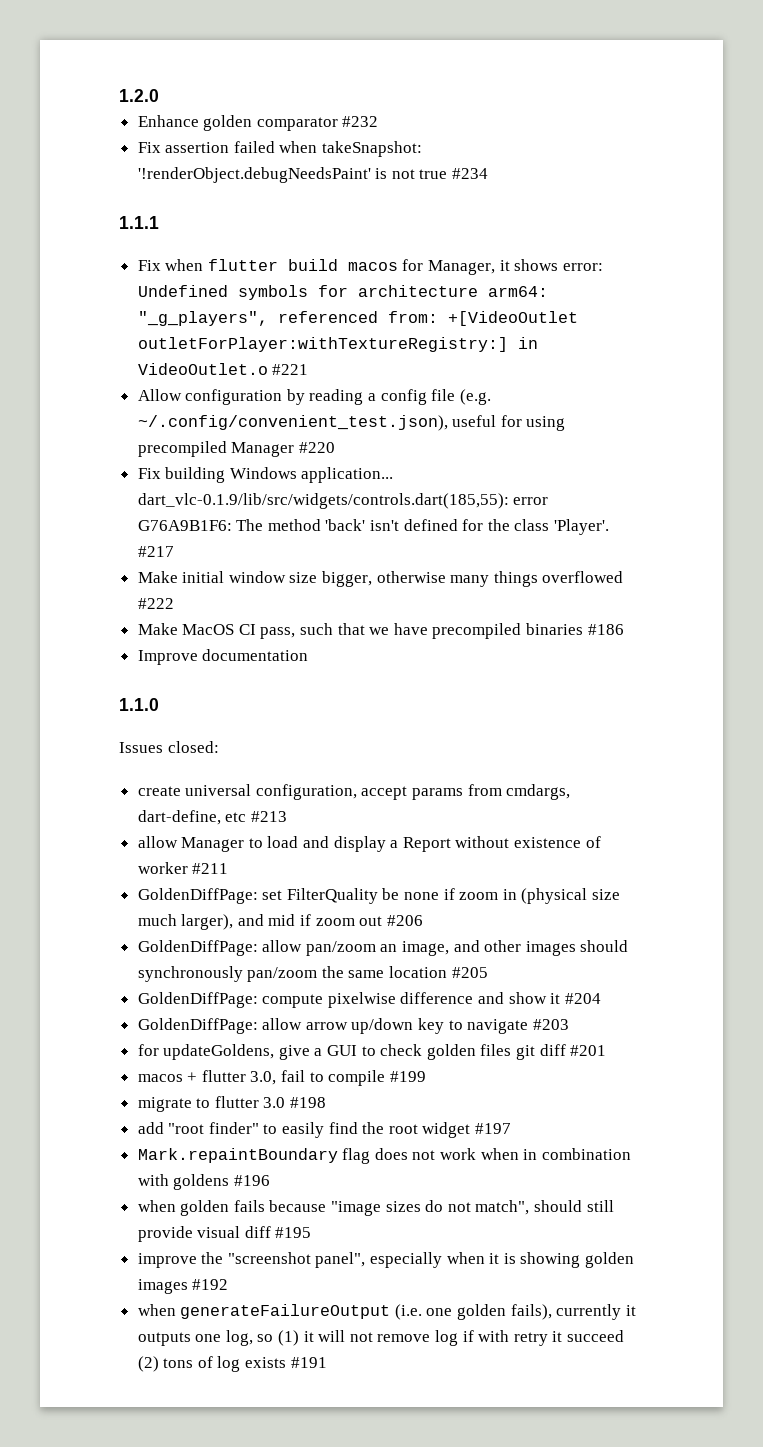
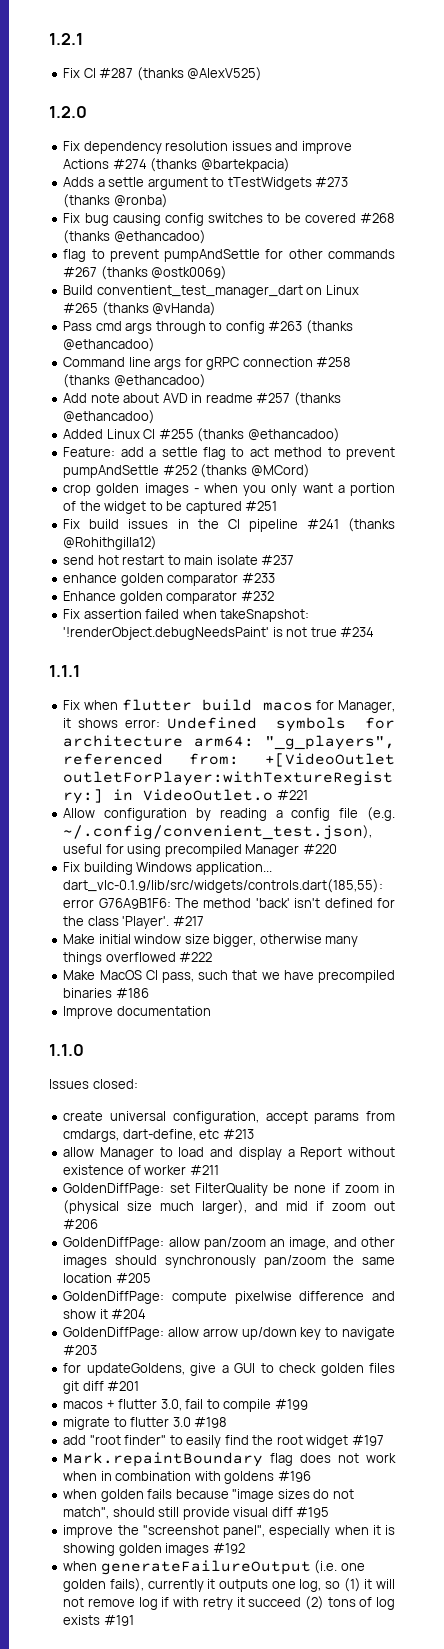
[119,89,159,102] 1.2.0 -> [49,33,83,45] [63,67,263,81] [49,106,87,118] [63,141,352,154] [63,158,290,172] [63,177,349,190] [63,194,168,208] [63,213,395,226] [63,230,206,244] [63,249,395,262] [63,266,228,280] [63,285,359,298] [63,302,217,316] [63,320,353,334] [63,338,156,352] [63,357,352,370] [63,374,206,388] [63,392,341,406] [63,410,156,424] [63,428,340,442] [63,447,395,460] [63,464,310,478] [63,483,395,496] [63,501,278,514] [63,518,395,532] [63,536,158,550] [63,555,295,565] [63,573,275,586] 1.2.1 // Fix CI #287 (thanks @AlexV525) // 1.2.0 // Fix dependency resolution issues and improve Actions #274 (thanks @bartekpacia) // Adds a settle argument to tTestWidgets #273 (thanks @ronba) // Fix bug causing config switches to be covered #268 (thanks @ethancadoo) // flag to prevent pumpAndSettle for other commands #267 (thanks @ostk0069) // Build conventient_test_manager_dart on Linux #265 (thanks @vHanda) // Pass cmd args through to config #263 (thanks @ethancadoo) // Command line args for gRPC connection #258 (thanks @ethancadoo) // Add note about AVD in readme #257 (thanks @ethancadoo) // Added Linux CI #255 (thanks @ethancadoo) // Feature: add a settle flag to act method to prevent pumpAndSettle #252 (thanks @MCord) // crop golden images - when you only want a portion of the widget to be captured #251 // Fix build issues in the CI pipeline #241 (thanks @Rohithgilla12) // send hot restart to main isolate #237 // enhance golden comparator #233

